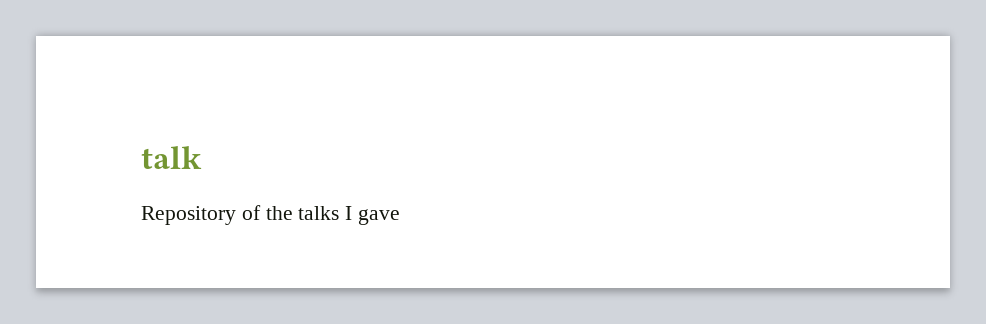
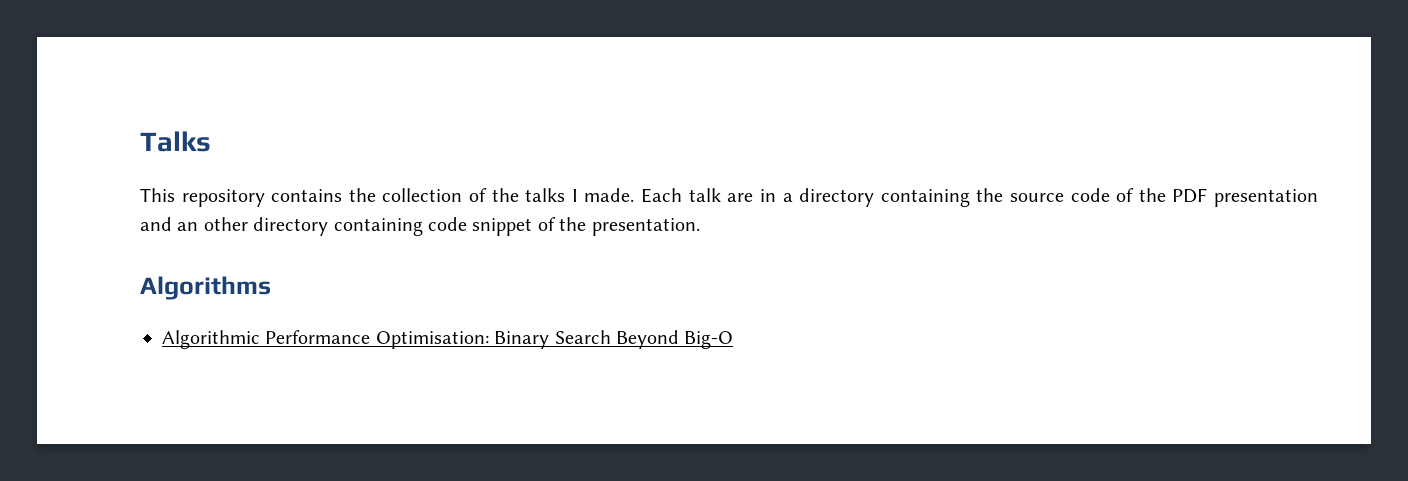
[141,146,202,169] [141,205,401,225] talk // Repository of the talks I gave -> [140,131,211,152] [140,188,1318,207] [140,217,700,236] [140,276,271,300] [162,330,734,349] Talks // This repository contains the collection of the talks I made. Each talk are in a directory containing the source code of the PDF presentation and an other directory containing code snippet of the presentation. // Algorithms // Algorithmic Performance Optimisation: Binary Search Beyond Big-O

